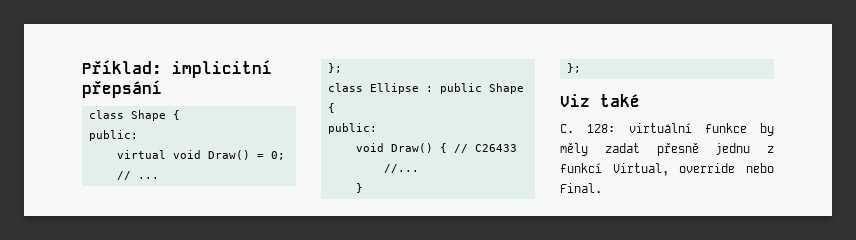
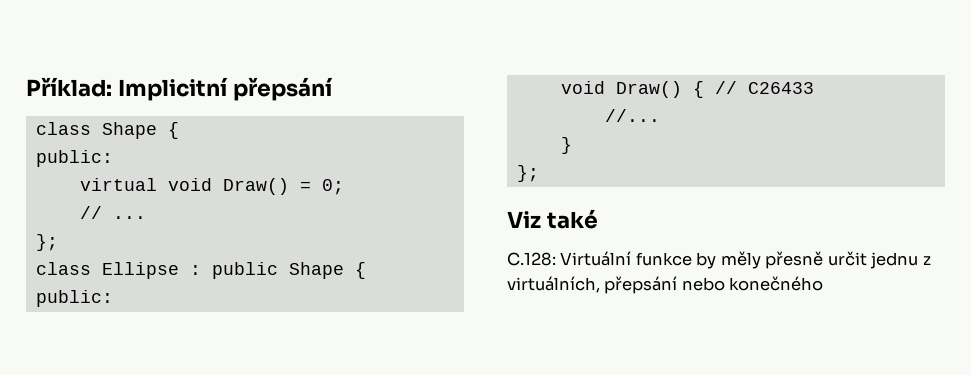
[172,60,272,78] implicitní -> [117,77,228,101] Implicitní
[560,123,774,136] [560,143,774,156] [560,163,774,176] [560,183,602,193] C. 128: virtuální funkce by měly zadat přesně jednu z funkcí Virtual, override nebo Final. -> [507,251,931,269] [507,276,824,294] C.128: Virtuální funkce by měly přesně určit jednu z virtuálních, přepsání nebo konečného

